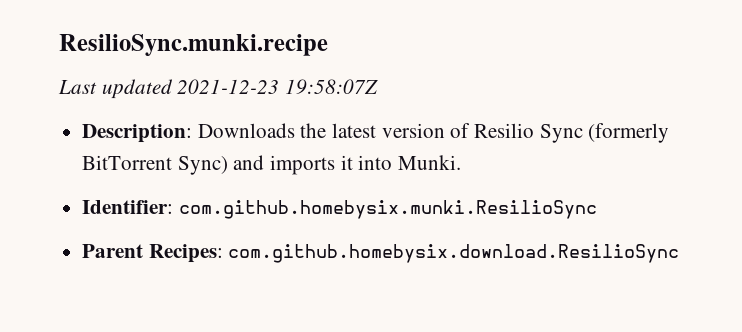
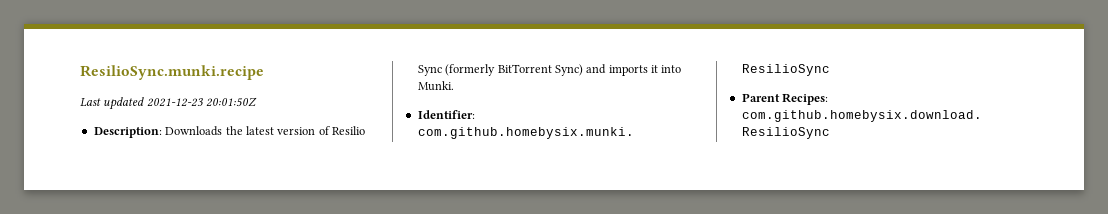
[285,79,379,94] 19:58:07Z -> [206,97,258,107] 20:01:50Z

